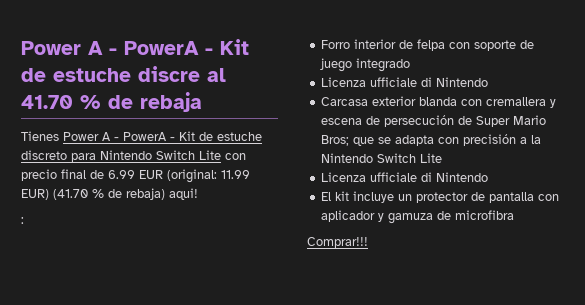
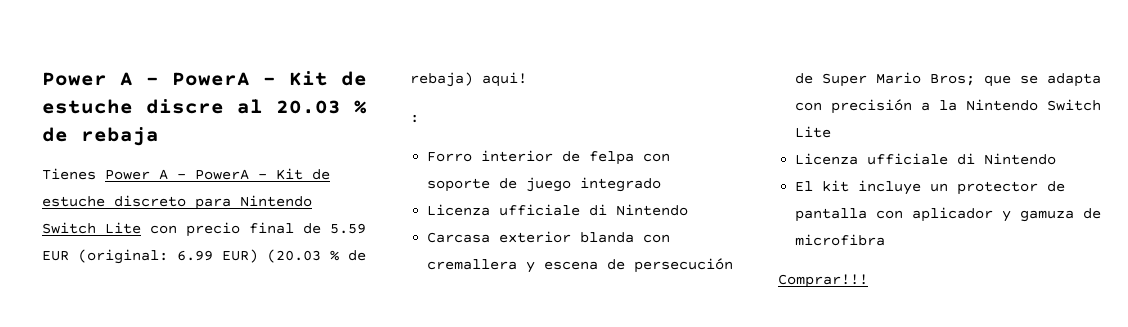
[21,95,73,109] 41.70 -> [276,100,341,114] 20.03
[108,170,135,179] 6.99 -> [330,223,366,234] 5.59
[221,170,250,179] [21,189,88,200] 11.99 EUR) (41.70 -> [177,249,321,263] 6.99 EUR) (20.03

